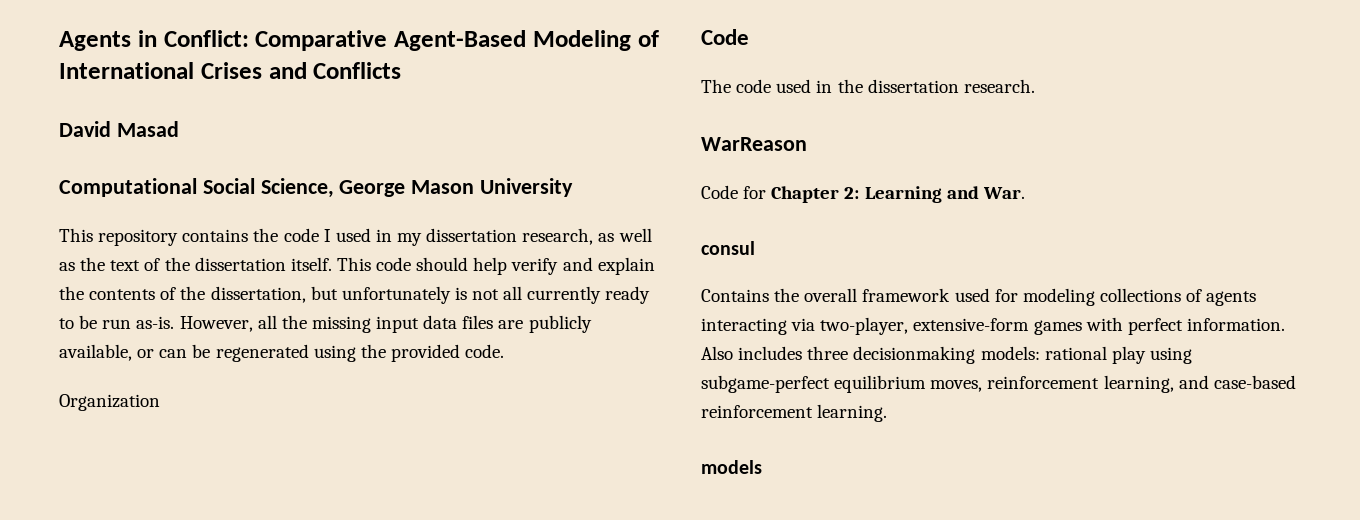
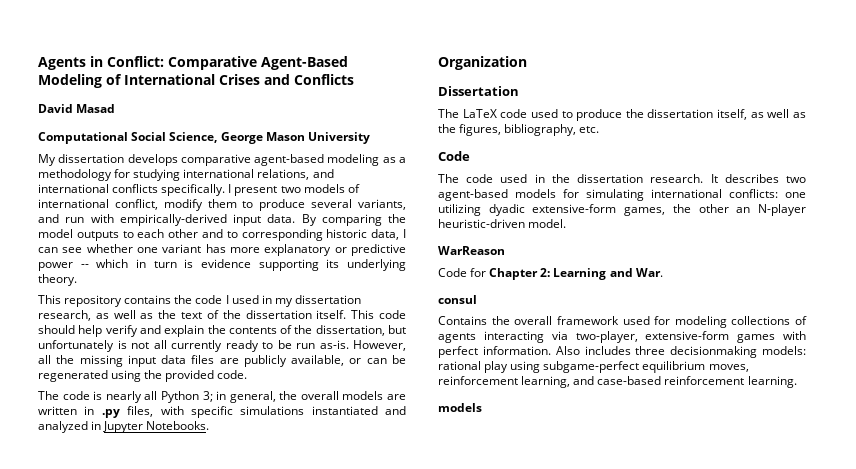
(574, 187) none -> [38,154,406,166] [38,169,334,181] [38,184,360,196] [38,199,406,211] [38,214,406,226] [38,229,407,241] [38,244,406,256] [38,259,406,271] [38,274,77,286] // My dissertation develops comparative agent-based modeling as a methodology for studying international relations, and international conflicts specifically. I present two models of international conflict, modify them to produce several variants, and run with empirically-derived input data. By comparing the model outputs to each other and to corresponding historic data, I can see whether one variant has more explanatory or predictive power -- which in turn is evidence supporting its underlying theory.
[59,394,160,411] Organization -> [38,391,406,403] [38,406,406,418] [38,421,210,433] [438,56,527,70] [438,86,519,96] [438,109,806,121] [438,124,600,136] The code is nearly all Python 3; in general, the overall models are written in .py files, with specific simulations instantiated and analyzed in Jupyter Notebooks. // Organization // Dissertation // The LaTeX code used to produce the dissertation itself, as well as the figures, bibliography, etc.
(1035, 86) none -> [710,174,806,183] [438,189,806,201] [438,204,806,216] [438,219,567,228] It describes two agent-based models for simulating international conflicts: one utilizing dyadic extensive-form games, the other an N-player heuristic-driven model.

